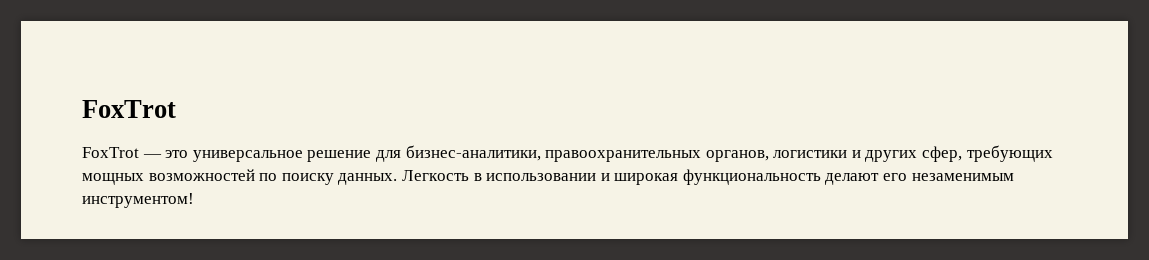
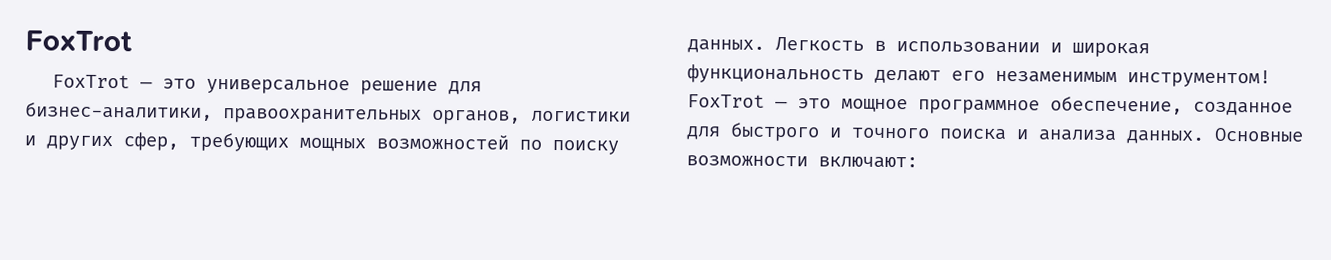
(194, 200) none -> [687,94,1293,116] [686,122,1304,144] [686,155,918,169] FoxTrot — это мощное программное обеспечение, созданное для быстрого и точного поиска и анализа данных. Основные возможности включают:

